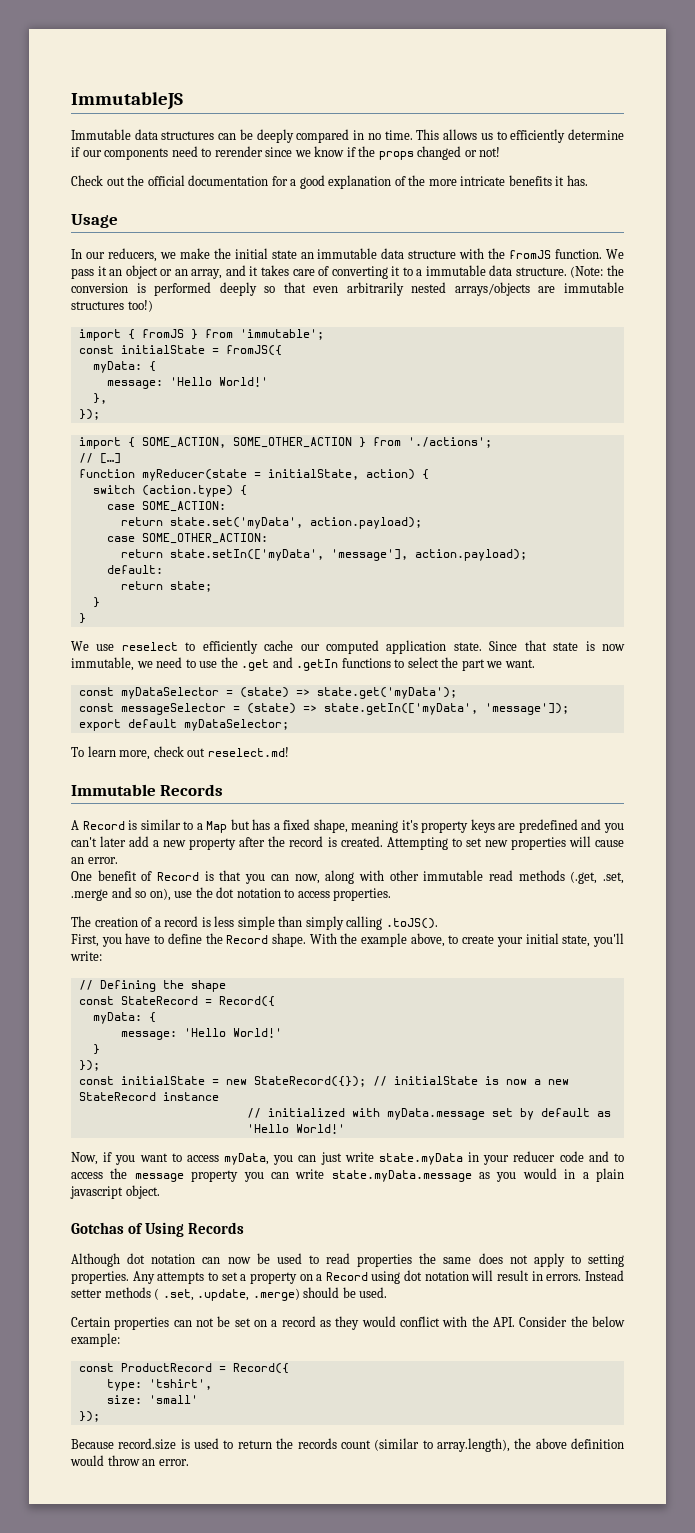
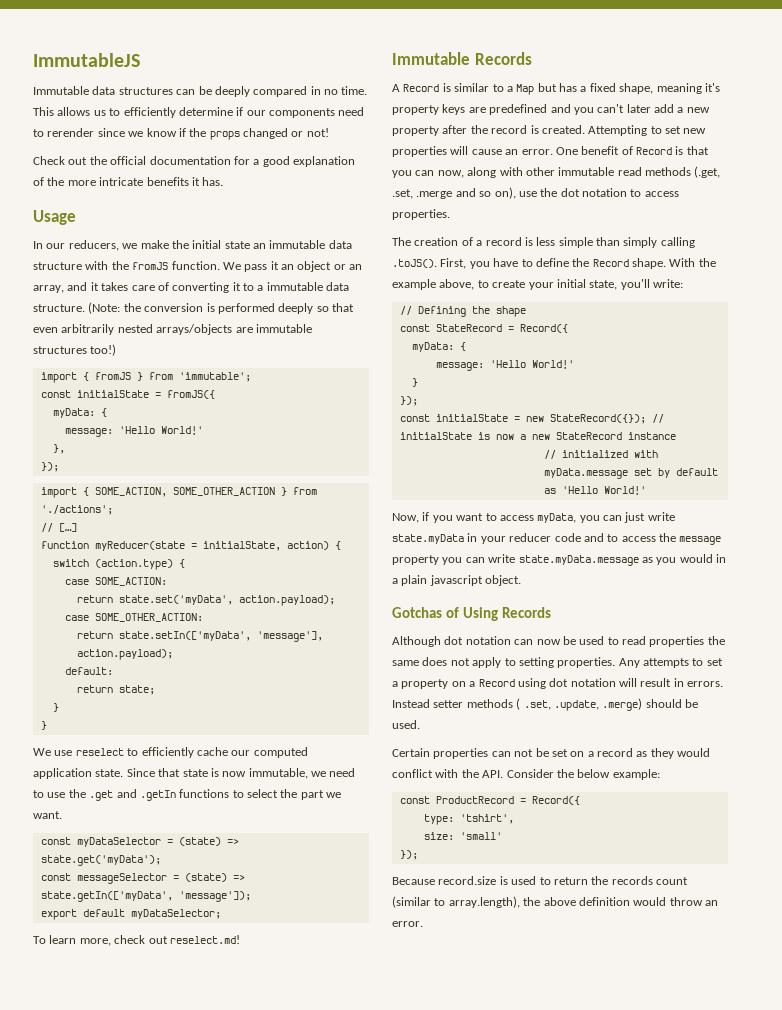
(118, 860) // -> (553, 152) none
(438, 923) // -> (437, 263) none

